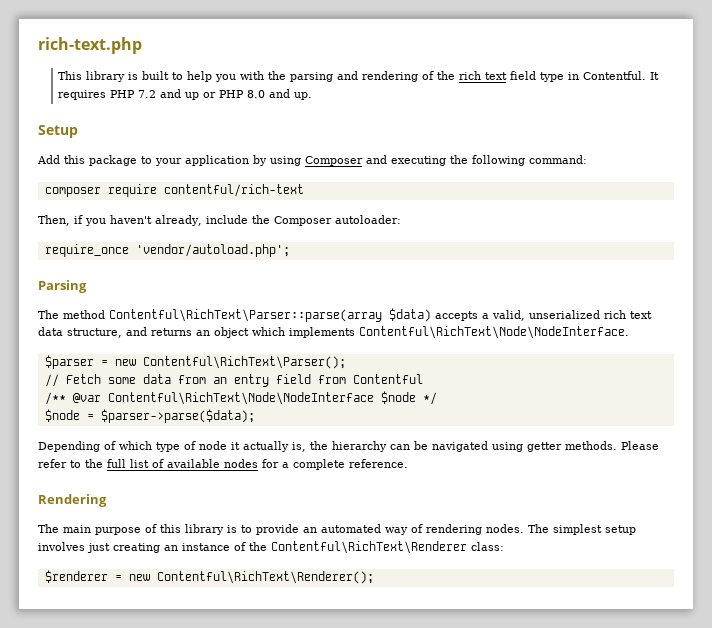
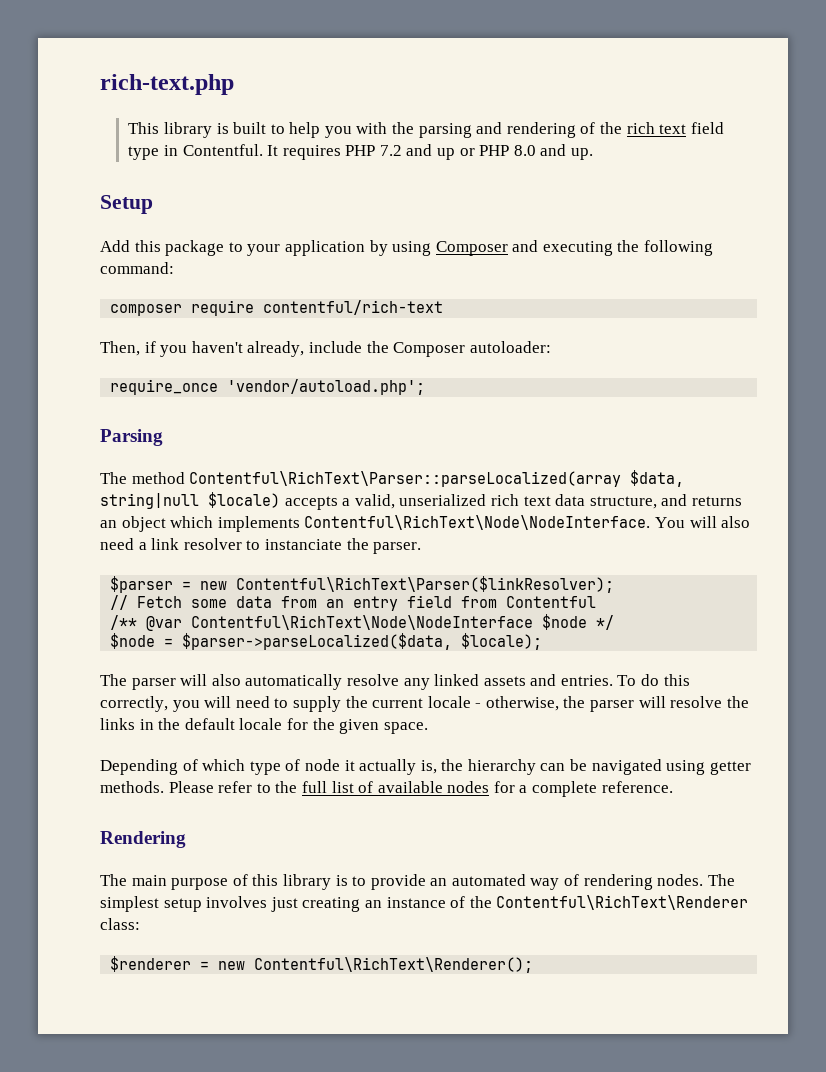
[109,308,431,322] Contentful\RichText\Parser::parse(array $data) -> [189,470,685,487] [100,492,280,509] Contentful\RichText\Parser::parseLocalized(array $data, string|null $locale)
(629, 332) none -> [654,516,751,528] [100,538,422,554] You will also need a link resolver to instanciate the parser.
[142,356,346,369] Contentful\RichText\Parser(); -> [236,576,615,593] Contentful\RichText\Parser($linkResolver);
[100,409,255,423] $parser->parse($data); -> [182,633,543,650] [100,674,690,690] [100,696,749,712] [100,718,428,734] $parser->parseLocalized($data, $locale); // The parser will also automatically resolve any linked assets and entries. To do this correctly, you will need to supply the current locale - otherwise, the parser will resolve the links in the default locale for the given space.

